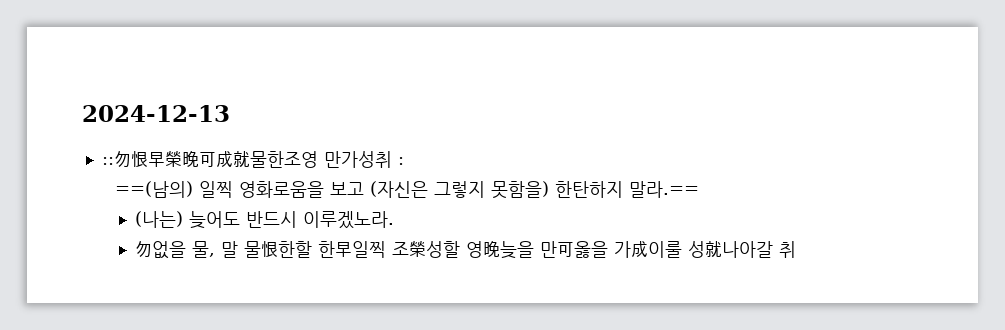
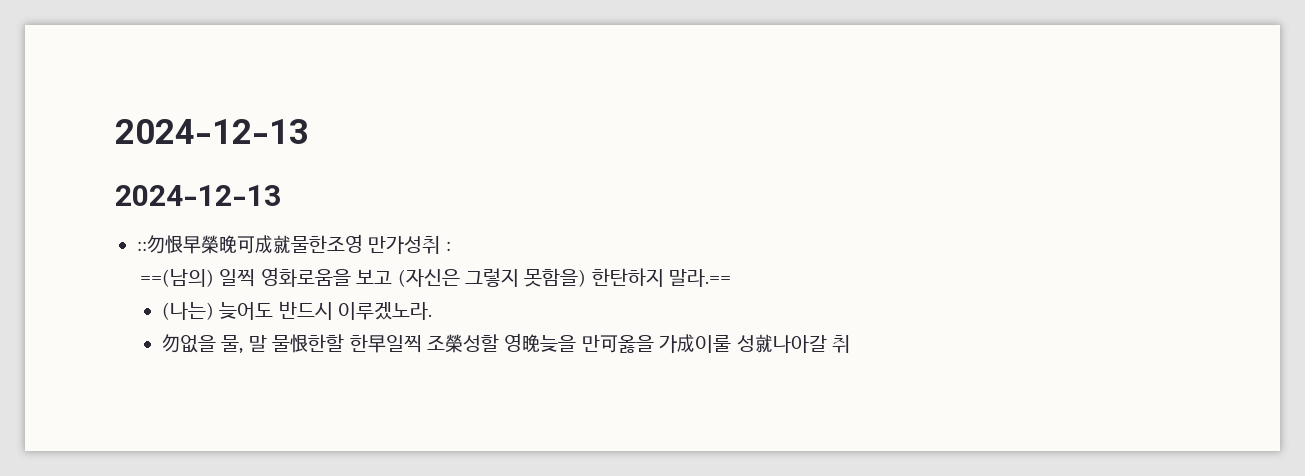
[82,105,230,122] 2024-12-13 -> [115,119,309,144] [115,185,281,206] 2024-12-13 // 2024-12-13

